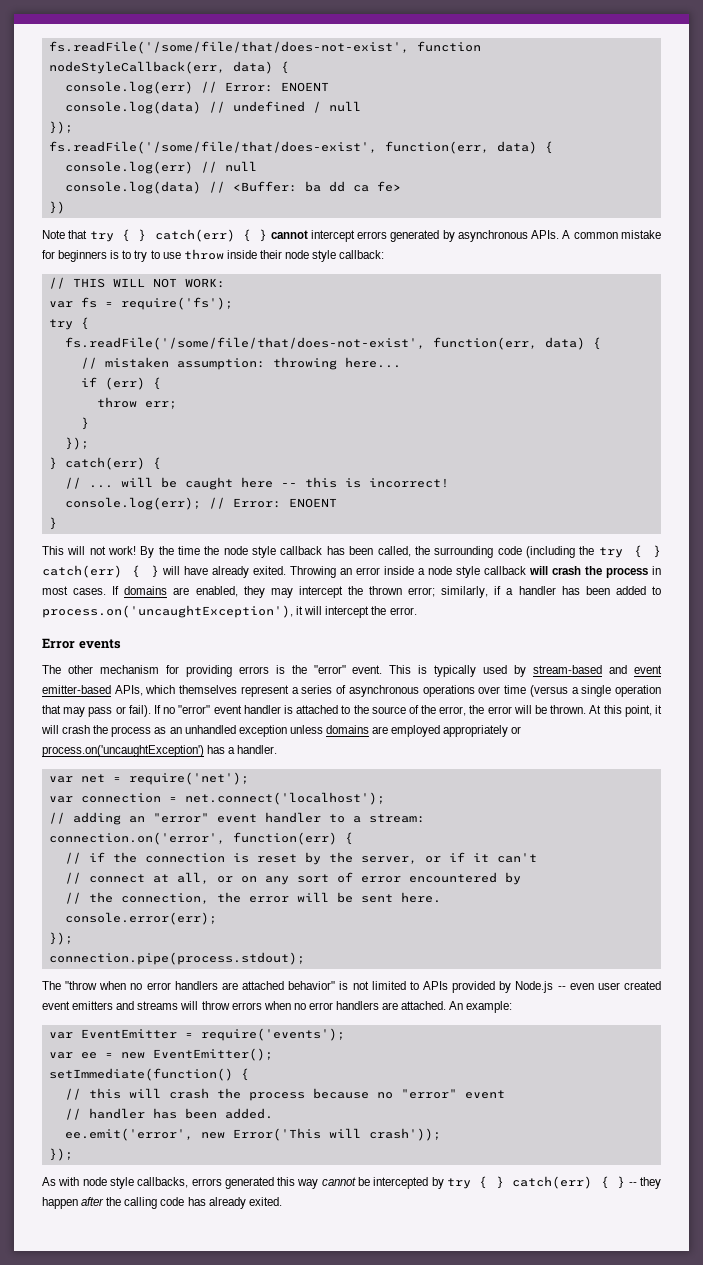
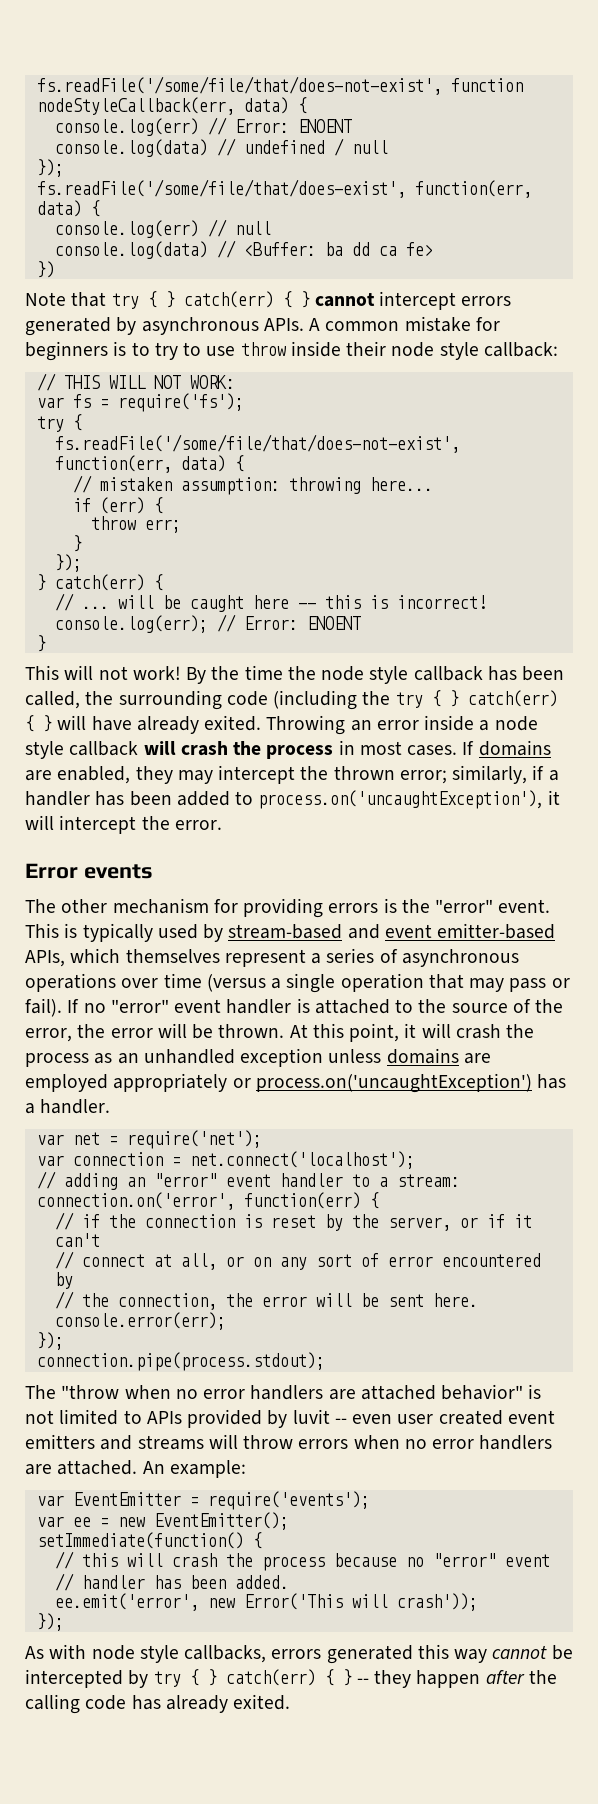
[515,981,554,993] Node.js -> [292,1409,330,1424] luvit

